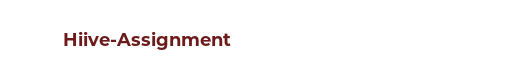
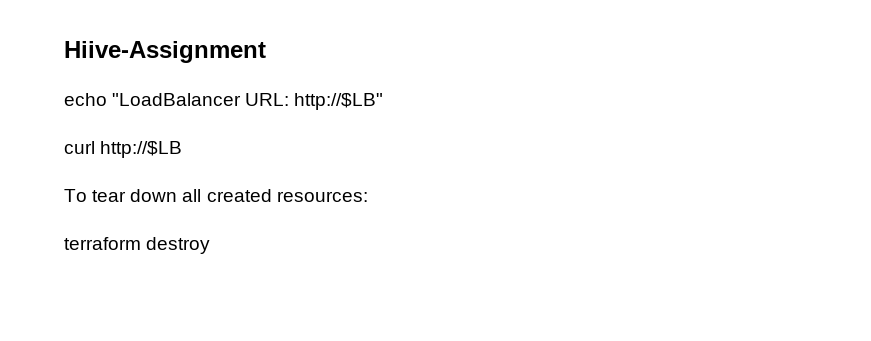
(231, 40) none -> [64,93,384,110] [64,141,183,158] [64,189,368,202] [64,237,211,254] // echo "LoadBalancer URL: http://$LB" // curl http://$LB // To tear down all created resources: // terraform destroy

